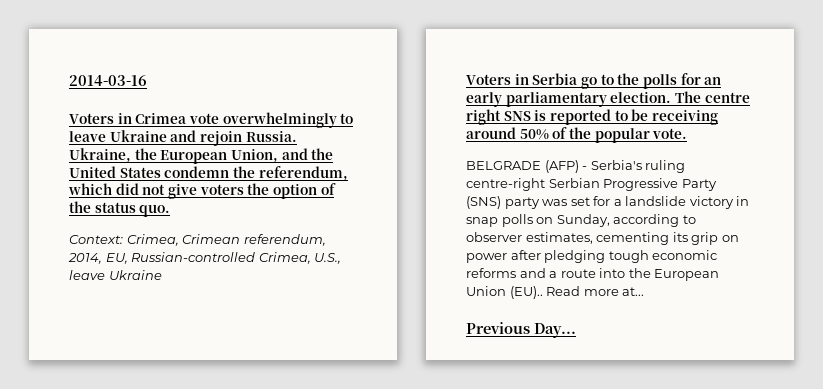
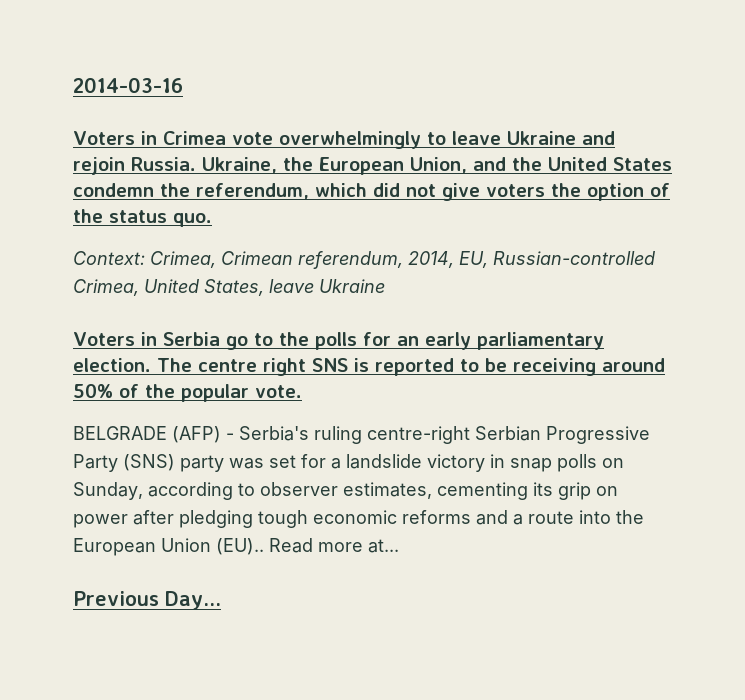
[314,253,342,264] U.S., -> [144,279,264,296] United States,

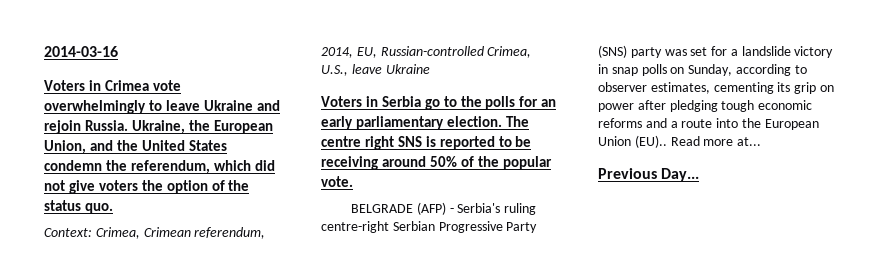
[144,279,264,296] United States, -> [321,65,348,76] U.S.,

